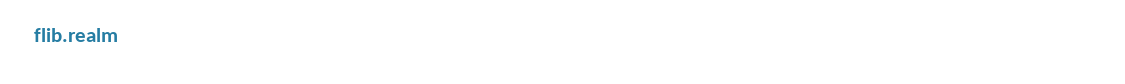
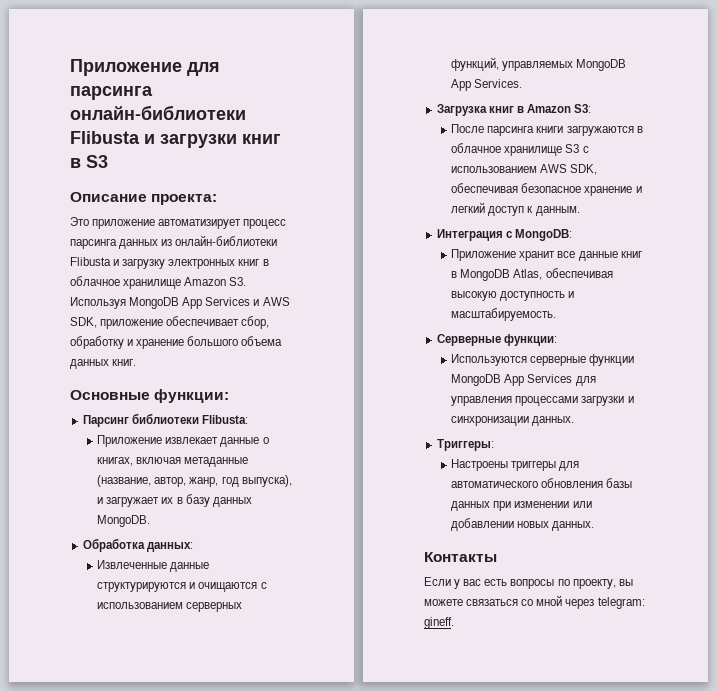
[34,28,118,42] flib.realm -> [70,59,220,76] [70,86,153,100] [70,105,246,120] [70,131,281,148] [70,155,108,168] [70,192,218,205] [70,217,287,229] [70,235,278,249] [70,257,269,269] [70,276,247,289] [70,297,290,309] [70,316,270,329] [70,336,283,349] [70,359,137,369] [70,389,230,403] [82,413,248,427] [97,435,269,447] [97,457,249,467] [97,475,292,487] [97,494,252,507] [97,515,151,527] [82,538,193,552] [97,560,210,572] [97,582,267,592] [97,602,243,612] [451,57,627,71] [451,79,523,91] [436,104,592,116] [451,124,643,136] [451,143,589,156] [451,164,598,175] [451,183,642,196] [451,202,580,216] [436,229,572,241] [451,249,642,261] [451,268,613,281] [451,291,575,301] [451,308,557,321] [436,334,557,346] [451,354,635,366] [451,374,596,386] [451,396,634,406] [451,416,575,426] [436,439,494,451] [451,459,580,471] [451,478,633,488] [451,501,592,511] [451,518,595,531] [424,552,497,562] [424,577,633,589] [424,595,645,609] [424,617,454,629] Приложение для парсинга онлайн-библиотеки Flibusta и загрузки книг в S3 // Описание проекта: // Это приложение автоматизирует процесс парсинга данных из онлайн-библиотеки Flibusta и загрузку электронных книг в облачное хранилище Amazon S3. Используя MongoDB App Services и AWS SDK, приложение обеспечивает сбор, обработку и хранение большого объема данных книг. // Основные функции: // Парсинг библиотеки Flibusta: // Приложение извлекает данные о книгах, включая метаданные (название, автор, жанр, год выпуска), и загружает их в базу данных MongoDB. // Обработка данных: // Извлеченные данные структурируются и очищаются с использованием серверных функций, управляемых MongoDB App Services. // Загрузка книг в Amazon S3: // После парсинга книги загружаются в облачное хранилище S3 с использованием AWS SDK, обеспечивая безопасное хранение и легкий доступ к данным. // Интеграция с MongoDB: // Приложение хранит все данные книг в MongoDB Atlas, обеспечивая высокую доступность и масштабируемость. // Серверные функции: // Используются серверные функции MongoDB App Services для управления процессами загрузки и синхронизации данных. // Триггеры: // Настроены триггеры для автоматического обновления базы данных при изменении или добавлении новых данных. // Контакты // Если у вас есть вопросы по проекту, вы можете связаться со мной через telegram: gineff.

